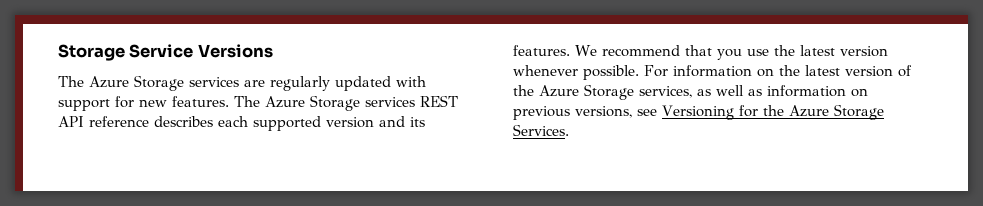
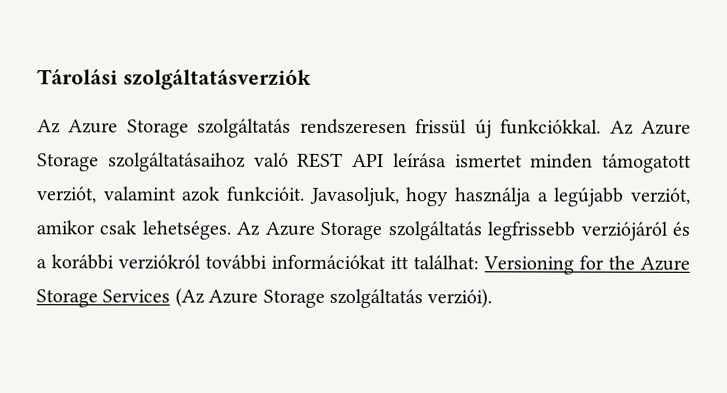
[58,44,273,61] [58,75,426,91] [58,95,458,111] [58,116,425,131] [513,45,888,60] [513,65,912,80] [513,84,868,100] [513,106,657,120] Storage Service Versions // The Azure Storage services are regularly updated with support for new features. The Azure Storage services REST API reference describes each supported version and its features. We recommend that you use the latest version whenever possible. For information on the latest version of the Azure Storage services, as well as information on previous versions, see -> [37,69,311,90] [37,118,691,139] [37,152,692,173] [36,186,691,207] [36,220,690,241] [36,254,479,270] Tárolási szolgáltatásverziók // Az Azure Storage szolgáltatás rendszeresen frissül új funkciókkal. Az Azure Storage szolgáltatásaihoz való REST API leírása ismertet minden támogatott verziót, valamint azok funkcióit. Javasoljuk, hogy használja a legújabb verziót, amikor csak lehetséges. Az Azure Storage szolgáltatás legfrissebb verziójáról és a korábbi verziókról további információkat itt találhat:
[513,124,569,136] Services. -> [102,287,493,309] Services (Az Azure Storage szolgáltatás verziói).

